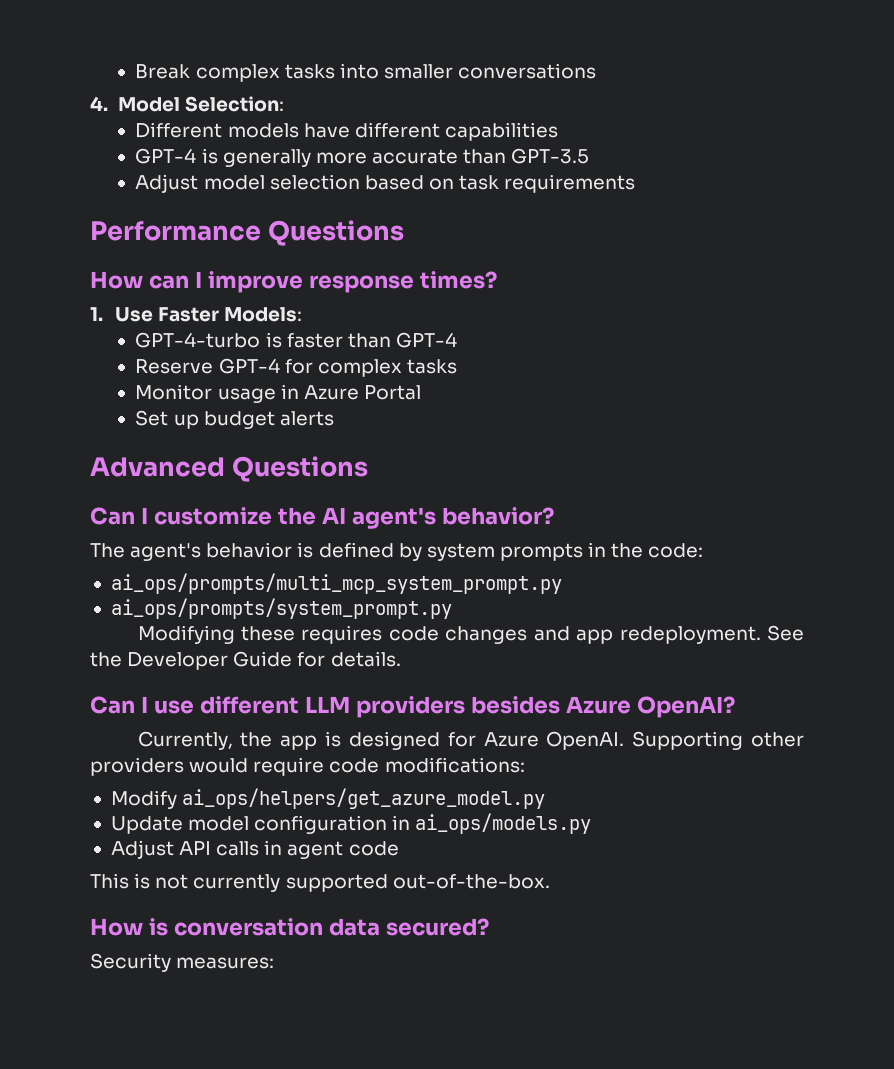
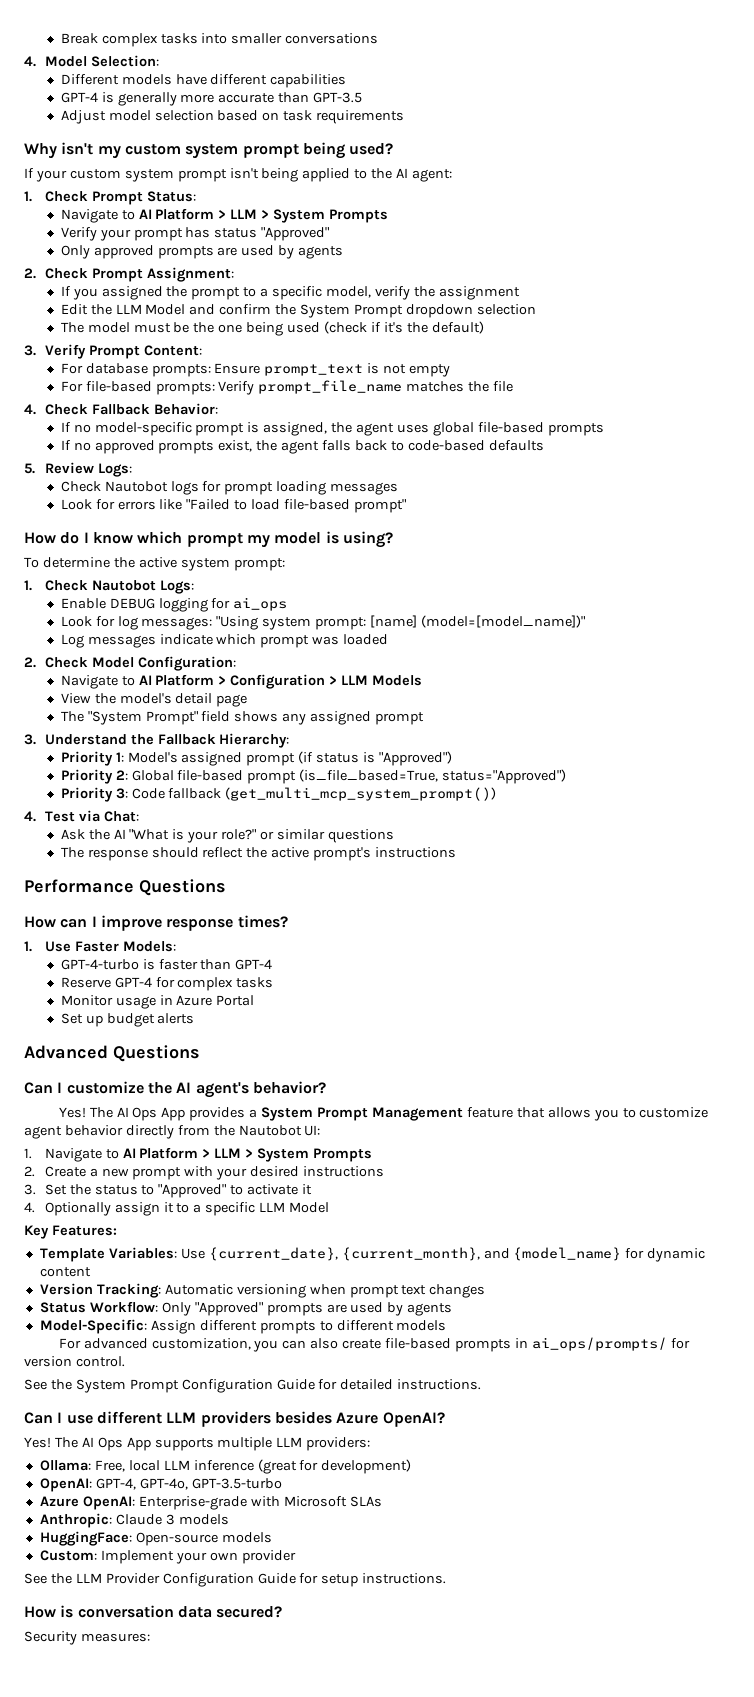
(636, 183) none -> [24,142,394,159] [24,168,453,182] [24,191,196,205] [60,208,388,223] [60,227,330,241] [60,245,344,259] [24,267,234,282] [60,286,520,300] [60,304,536,318] [60,321,484,336] [24,344,202,359] [60,363,451,377] [60,380,514,395] [24,403,218,415] [60,422,604,436] [60,440,544,454] [24,462,132,477] [60,481,399,495] [60,499,406,513] [24,531,393,548] [24,557,285,571] [24,580,194,594] [60,597,288,612] [60,615,585,630] [60,634,389,648] [24,656,236,671] [60,674,422,689] [60,693,248,707] [60,711,425,725] [24,733,290,748] [60,751,452,766] [60,769,567,784] [60,787,497,802] [24,810,139,822] [60,829,394,843] [60,847,457,861] // Why isn't my custom system prompt being used? // If your custom system prompt isn't being applied to the AI agent: // 1. Check Prompt Status: // Navigate to AI Platform > LLM > System Prompts // Verify your prompt has status "Approved" // Only approved prompts are used by agents // 2. Check Prompt Assignment: // If you assigned the prompt to a specific model, verify the assignment // Edit the LLM Model and confirm the System Prompt dropdown selection // The model must be the one being used (check if it's the default) // 3. Verify Prompt Content: // For database prompts: Ensure prompt_text is not empty // For file-based prompts: Verify prompt_file_name matches the file // 4. Check Fallback Behavior: // If no model-specific prompt is assigned, the agent uses global file-based prompts // If no approved prompts exist, the agent falls back to code-based defaults // 5. Review Logs: // Check Nautobot logs for prompt loading messages // Look for errors like "Failed to load file-based prompt" // How do I know which prompt my model is using? // To determine the active system prompt: // 1. Check Nautobot Logs: // Enable DEBUG logging for ai_ops // Look for log messages: "Using system prompt: [name] (model=[model_name])" // Log messages indicate which prompt was loaded // 2. Check Model Configuration: // Navigate to AI Platform > Configuration > LLM Models // View the model's detail page // The "System Prompt" field shows any assigned prompt // 3. Understand the Fallback Hierarchy: // Priority 1: Model's assigned prompt (if status is "Approved") // Priority 2: Global file-based prompt (is_file_based=True, status="Approved") // Priority 3: Code fallback (get_multi_mcp_system_prompt()) // 4. Test via Chat: // Ask the AI "What is your role?" or similar questions // The response should reflect the active prompt's instructions
[90,542,704,561] [110,573,562,594] [110,598,452,619] [137,625,804,644] [90,651,401,670] The agent's behavior is defined by system prompts in the code: // ai_ops/prompts/multi_mcp_system_prompt.py // ai_ops/prompts/system_prompt.py // Modifying these requires code changes and app redeployment. See the Developer Guide for details. -> [58,1107,709,1121] [24,1125,321,1139] [24,1147,373,1162] [24,1166,385,1180] [24,1184,313,1198] [24,1202,330,1216] [24,1225,117,1239] [39,1247,706,1262] [39,1267,91,1277] [39,1283,486,1298] [39,1301,453,1316] [39,1319,447,1334] [58,1337,690,1352] [24,1356,125,1367] [24,1379,482,1393] Yes! The AI Ops App provides a System Prompt Management feature that allows you to customize agent behavior directly from the Nautobot UI: // 1. Navigate to AI Platform > LLM > System Prompts // 2. Create a new prompt with your desired instructions // 3. Set the status to "Approved" to activate it // 4. Optionally assign it to a specific LLM Model // Key Features: // Template Variables: Use {current_date}, {current_month}, and {model_name} for dynamic content // Version Tracking: Automatic versioning when prompt text changes // Status Workflow: Only "Approved" prompts are used by agents // Model-Specific: Assign different prompts to different models // For advanced customization, you can also create file-based prompts in ai_ops/prompts/ for version control. // See the System Prompt Configuration Guide for detailed instructions.
[137,731,804,750] [90,757,525,776] [110,788,546,809] [110,813,592,834] [110,840,399,859] [90,873,550,892] Currently, the app is designed for Azure OpenAI. Supporting other providers would require code modifications: // Modify ai_ops/helpers/get_azure_model.py // Update model configuration in ai_ops/models.py // Adjust API calls in agent code // This is not currently supported out-of-the-box. -> [24,1437,371,1451] [39,1459,412,1474] [39,1478,282,1492] [39,1496,382,1510] [39,1513,229,1528] [39,1531,272,1546] [39,1550,296,1564] [24,1573,447,1587] Yes! The AI Ops App supports multiple LLM providers: // Ollama: Free, local LLM inference (great for development) // OpenAI: GPT-4, GPT-4o, GPT-3.5-turbo // Azure OpenAI: Enterprise-grade with Microsoft SLAs // Anthropic: Claude 3 models // HuggingFace: Open-source models // Custom: Implement your own provider // See the LLM Provider Configuration Guide for setup instructions.

